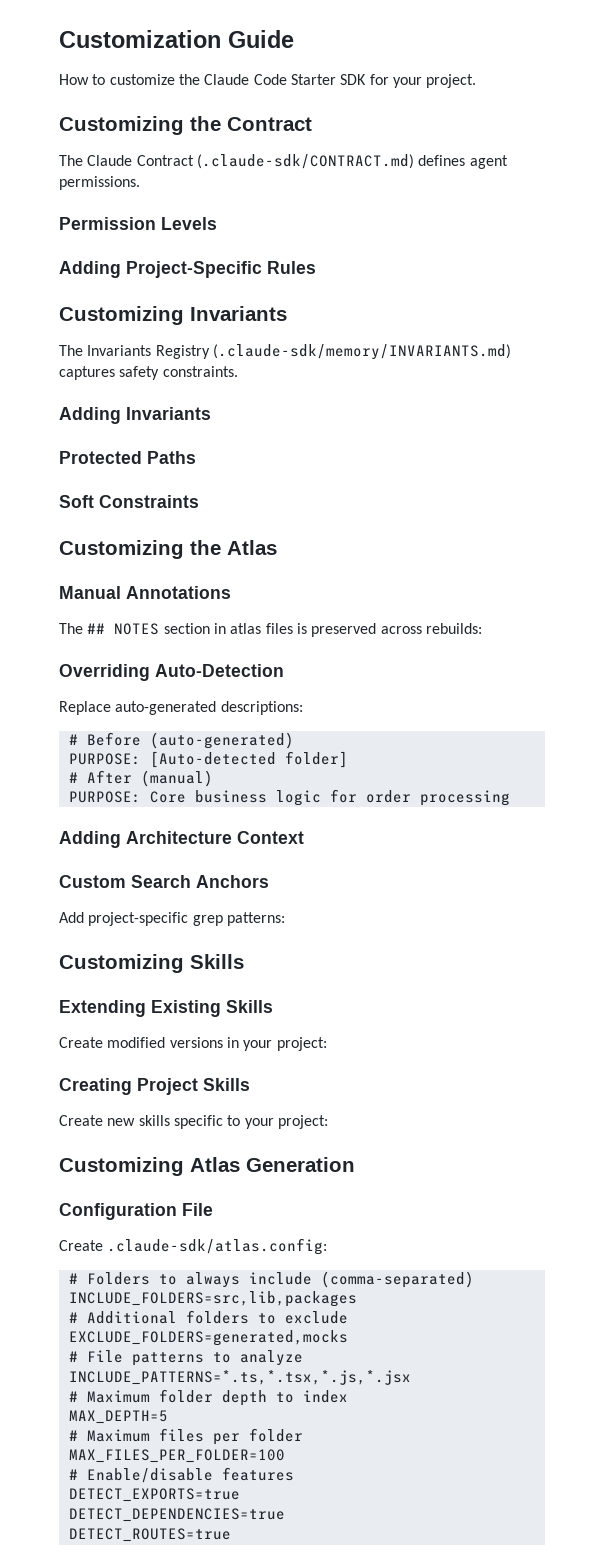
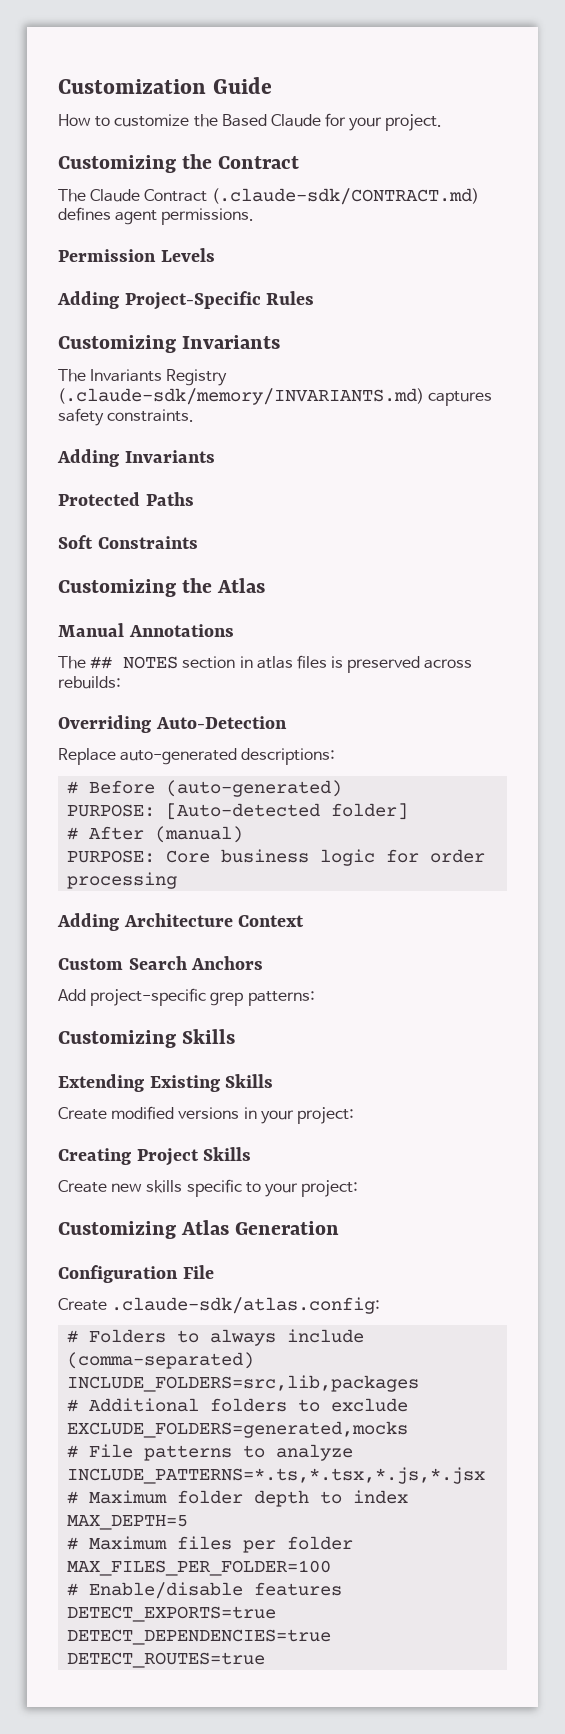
[204,74,367,85] Claude Code Starter SDK -> [221,114,321,127] Based Claude

